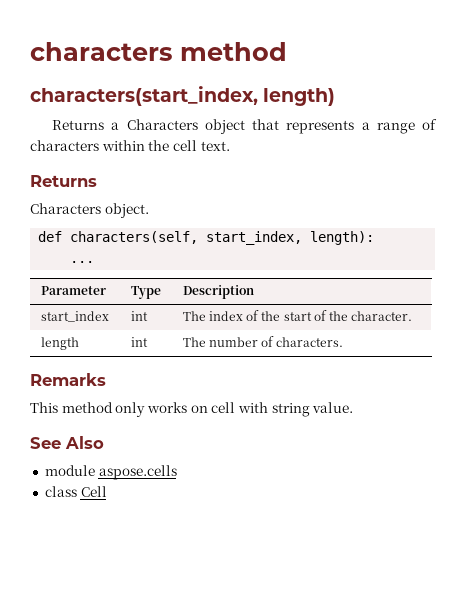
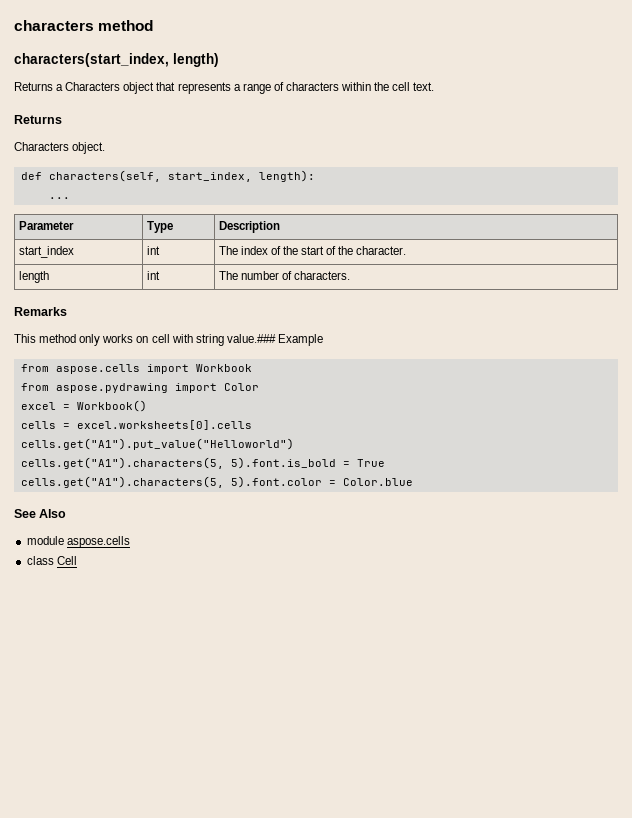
[312,402,354,413] value. -> [226,334,323,346] [20,364,252,374] [20,383,259,393] [20,400,147,412] [20,420,252,430] [20,438,294,450] [20,457,385,469] [20,476,413,488] value.### Example // from aspose.cells import Workbook // from aspose.pydrawing import Color // excel = Workbook() // cells = excel.worksheets[0].cells // cells.get("A1").put_value("Helloworld") // cells.get("A1").characters(5, 5).font.is_bold = True // cells.get("A1").characters(5, 5).font.color = Color.blue

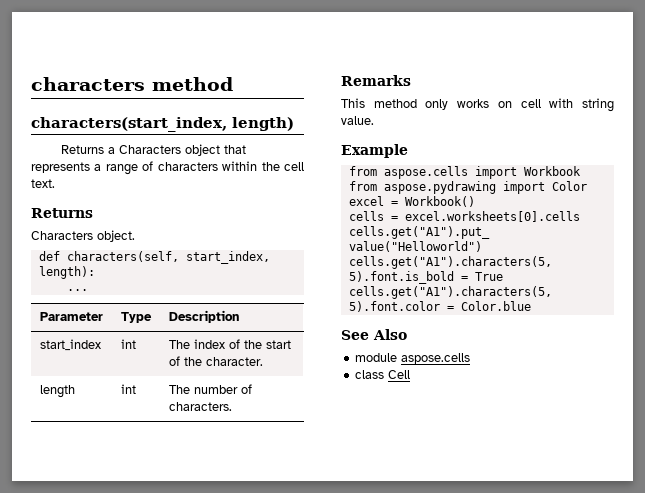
[226,334,276,343] value.### -> [341,116,374,125] value. //

